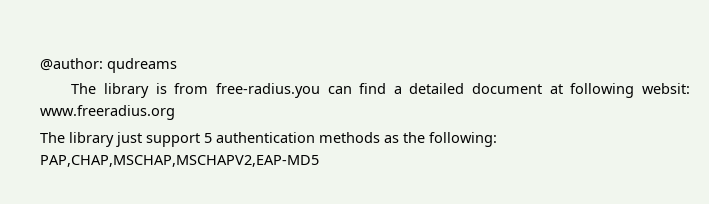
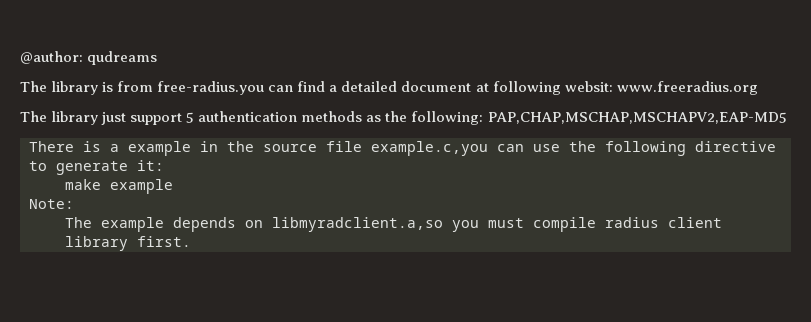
(319, 161) none -> [29,141,776,156] [29,160,164,175] [65,179,173,194] [29,199,74,209] [65,217,722,232] [65,236,191,251] // There is a example in the source file example.c,you can use the following directive to generate it: // make example // Note: // The example depends on libmyradclient.a,so you must compile radius client library first.

